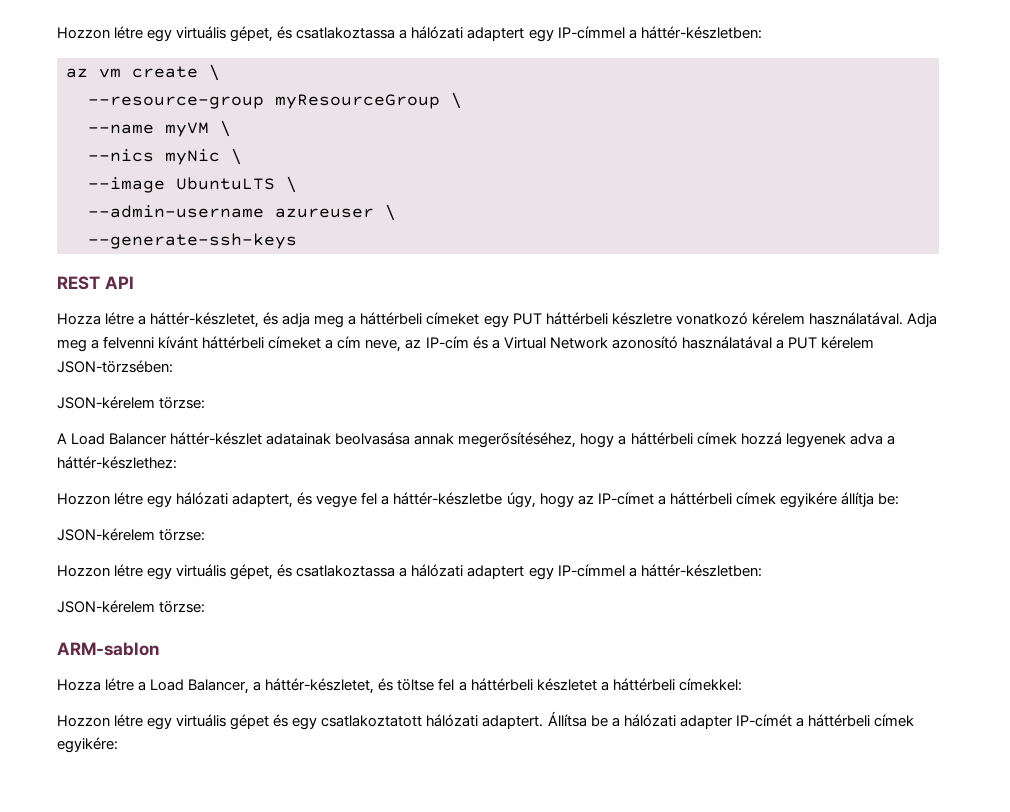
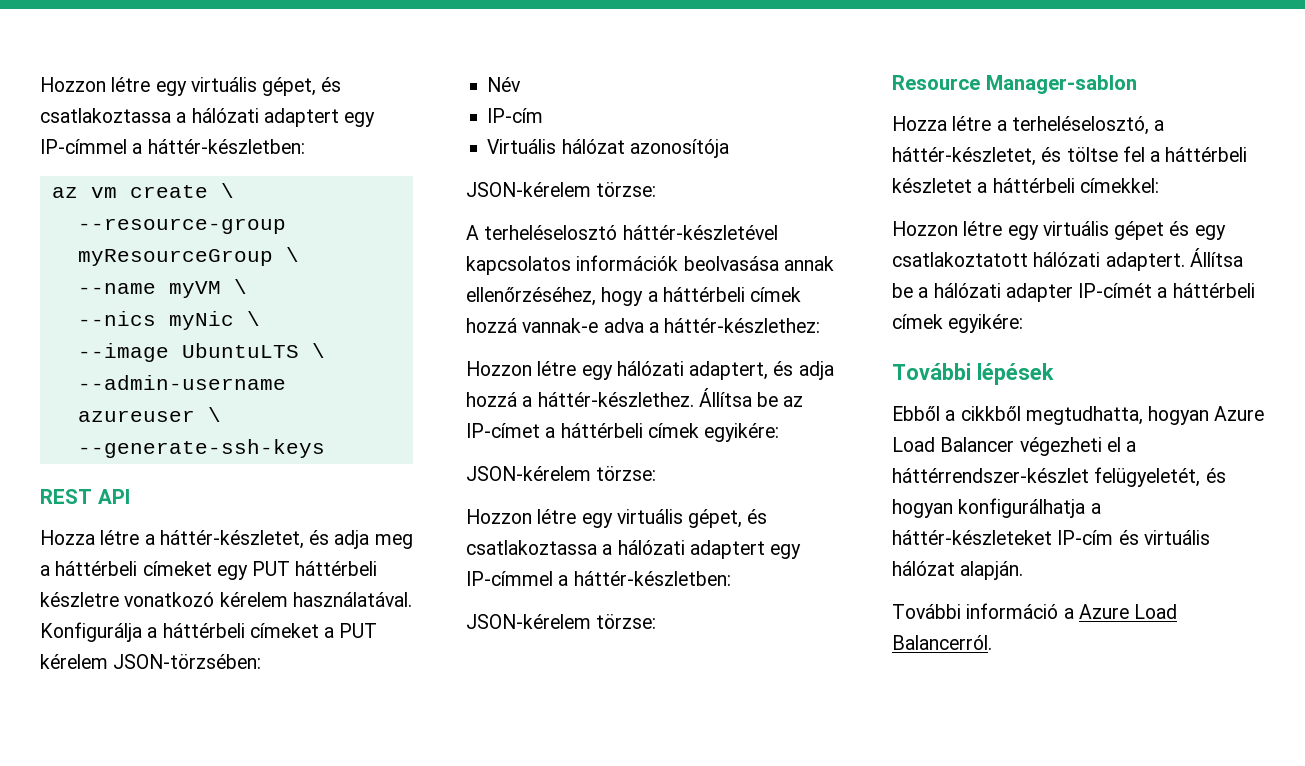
[906,313,937,327] [57,336,874,352] [57,360,173,373] Adja meg a felvenni kívánt háttérbeli címeket a cím neve, az IP-cím és a Virtual Network azonosító használatával a PUT kérelem JSON-törzsében: -> [40,622,378,642] [40,654,262,669] [487,77,522,92] [487,108,544,123] [487,139,729,158] Konfigurálja a háttérbeli címeket a PUT kérelem JSON-törzsében: // Név // IP-cím // Virtuális hálózat azonosítója
[71,432,332,445] Load Balancer háttér-készlet adatainak -> [484,225,778,240] [466,255,679,275] terheléselosztó háttér-készletével kapcsolatos információk
[458,432,577,448] megerősítéséhez, -> [466,287,596,306] ellenőrzéséhez,
[785,433,846,448] legyenek -> [522,318,599,333] vannak-e
[316,492,574,508] vegye fel a háttér-készletbe úgy, hogy -> [798,361,834,380] [466,388,779,407] adja hozzá a háttér-készlethez. Állítsa be
[779,492,899,508] egyikére állítja be: -> [704,423,780,442] egyikére:
[57,642,159,656] [57,678,250,694] ARM-sablon // Hozza létre a Load Balancer, -> [892,75,1137,94] [892,116,1149,135] Resource Manager-sablon // Hozza létre a terheléselosztó,
(118, 745) none -> [892,363,1054,385] [892,406,1265,425] [892,437,1137,456] [892,467,1226,487] [892,498,1101,518] [892,530,1210,545] [892,561,1024,580] [892,603,1178,619] [892,635,992,650] // További lépések // Ebből a cikkből megtudhatta, hogyan Azure Load Balancer végezheti el a háttérrendszer-készlet felügyeletét, és hogyan konfigurálhatja a háttér-készleteket IP-cím és virtuális hálózat alapján. // További információ a Azure Load Balancerról.

